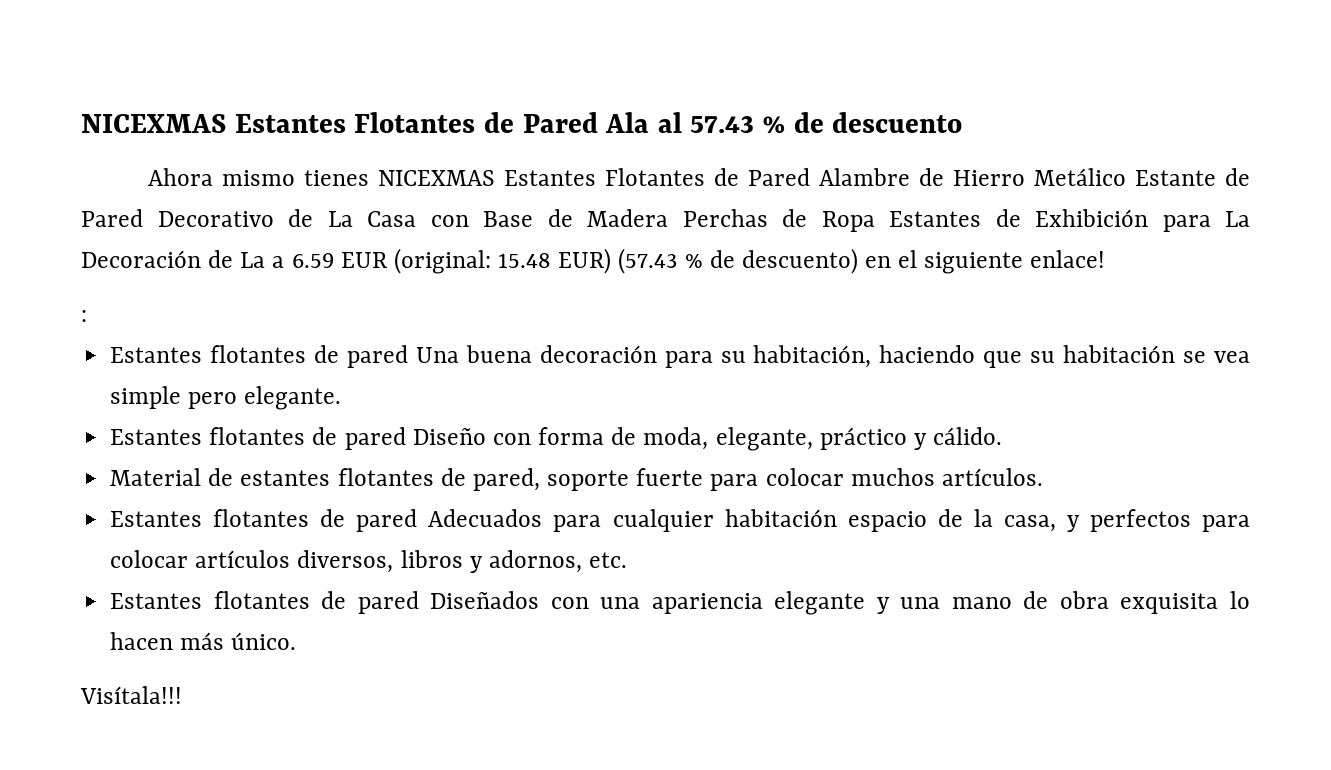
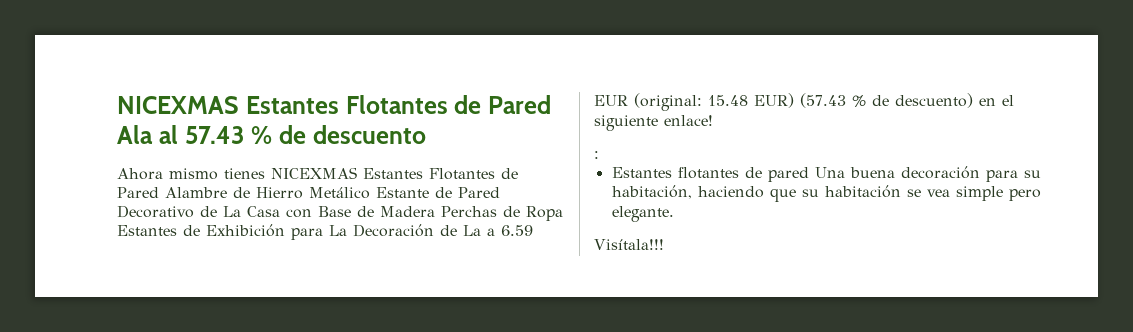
[110,427,1003,451] [110,468,1043,491] [110,509,1251,532] [110,550,628,573] [110,591,1250,615] [110,632,297,650] // Estantes flotantes de pared Diseño con forma de moda, elegante, práctico y cálido. // Material de estantes flotantes de pared, soporte fuerte para colocar muchos artículos. // Estantes flotantes de pared Adecuados para cualquier habitación espacio de la casa, y perfectos para colocar artículos diversos, libros y adornos, etc. // Estantes flotantes de pared Diseñados con una apariencia elegante y una mano de obra exquisita lo hacen más único. -> (674, 214) none

